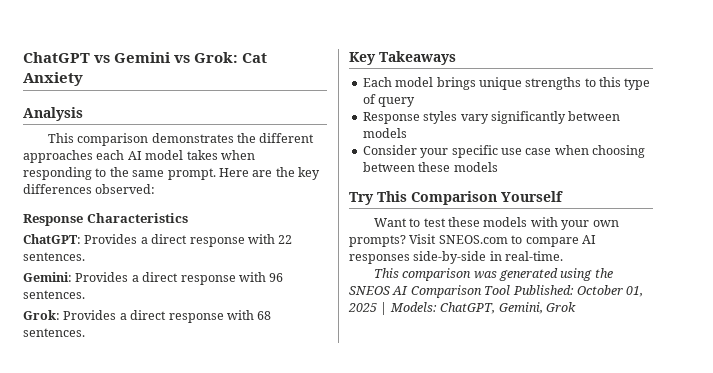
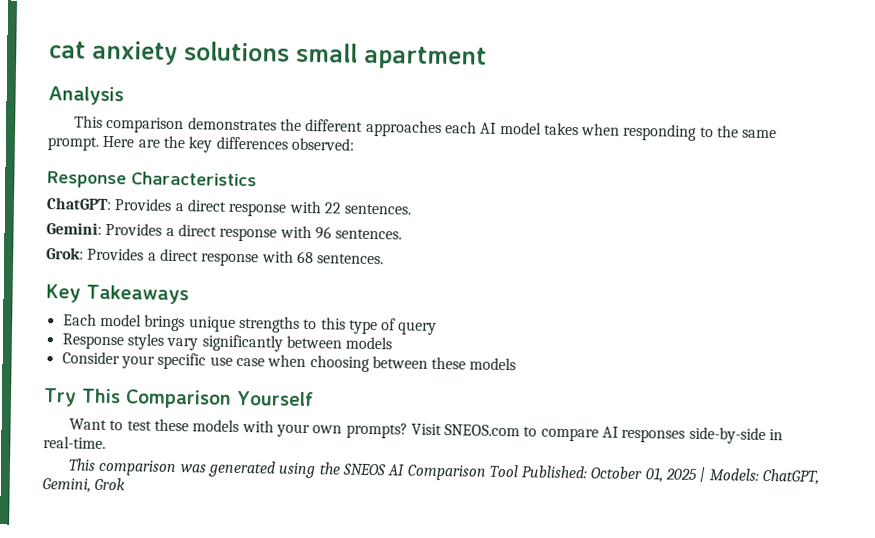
[23,52,268,63] [23,72,83,86] ChatGPT vs Gemini vs Grok: Cat Anxiety -> [49,40,487,70] cat anxiety solutions small apartment

